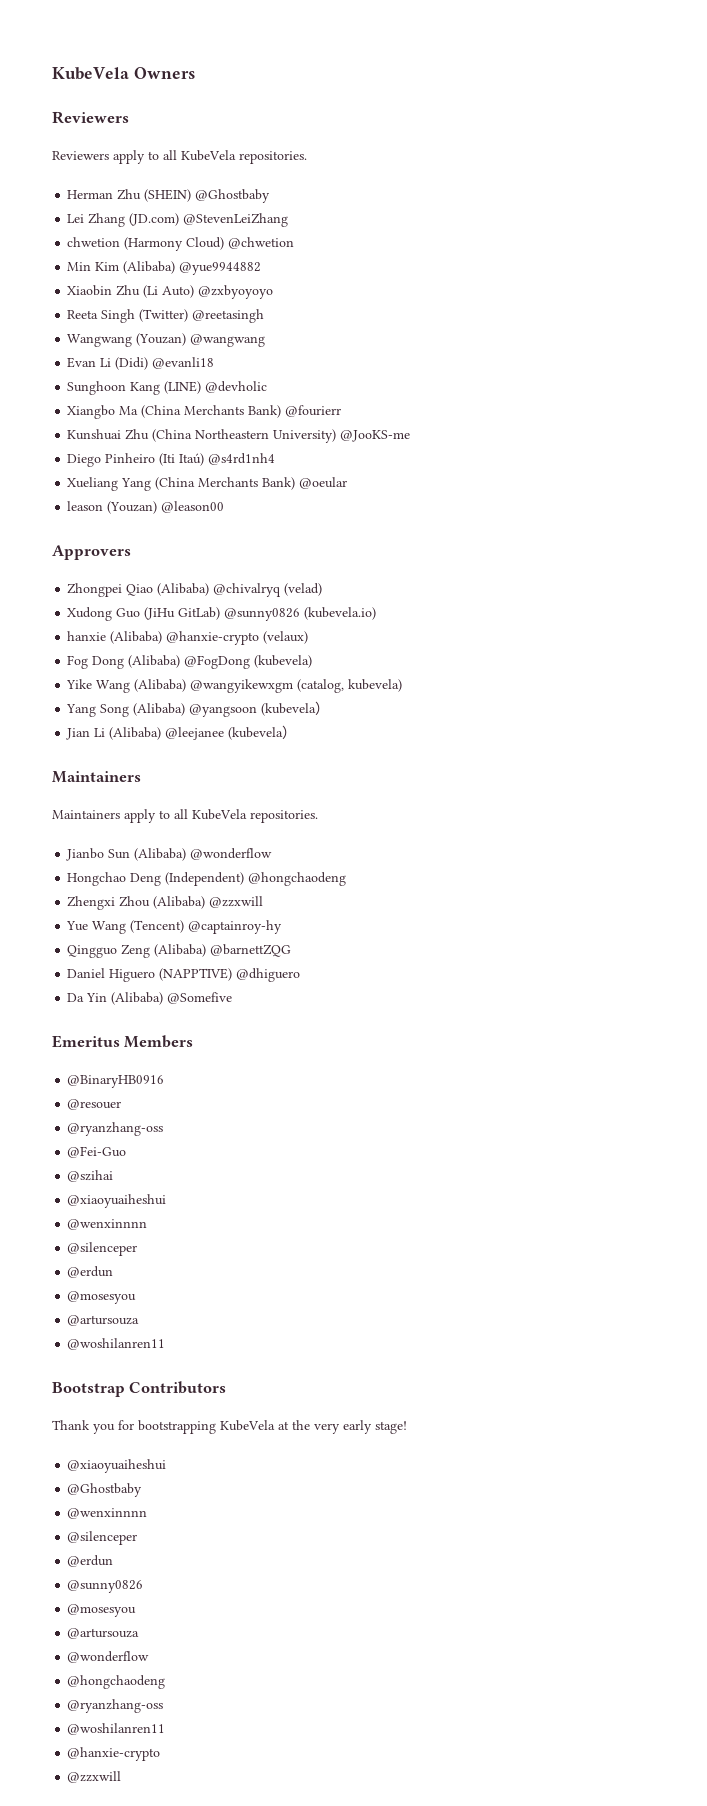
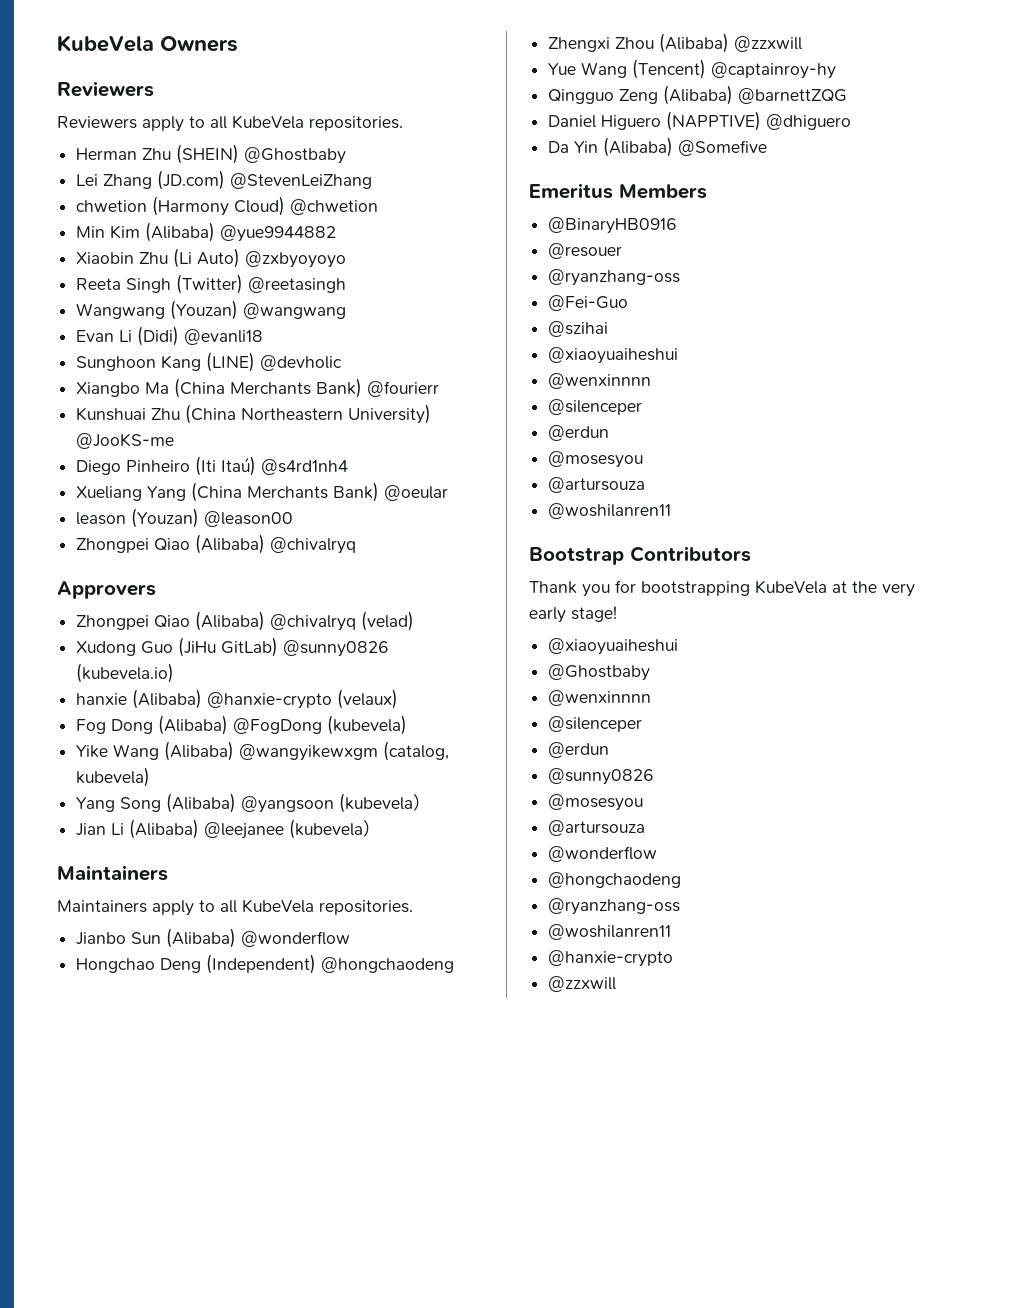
(225, 507) none -> [76,534,357,554] // Zhongpei Qiao (Alibaba) @chivalryq

